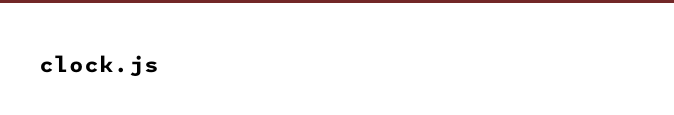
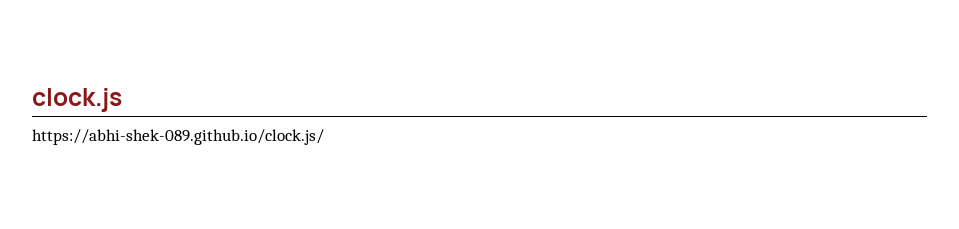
(159, 66) none -> [32,129,324,145] // https://abhi-shek-089.github.io/clock.js/

